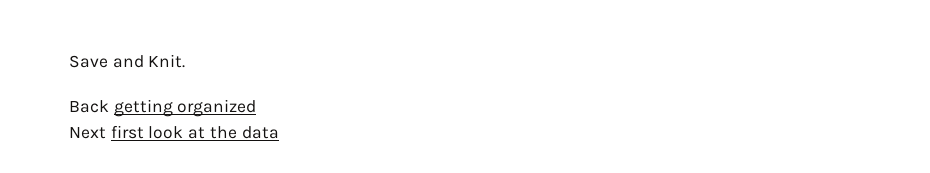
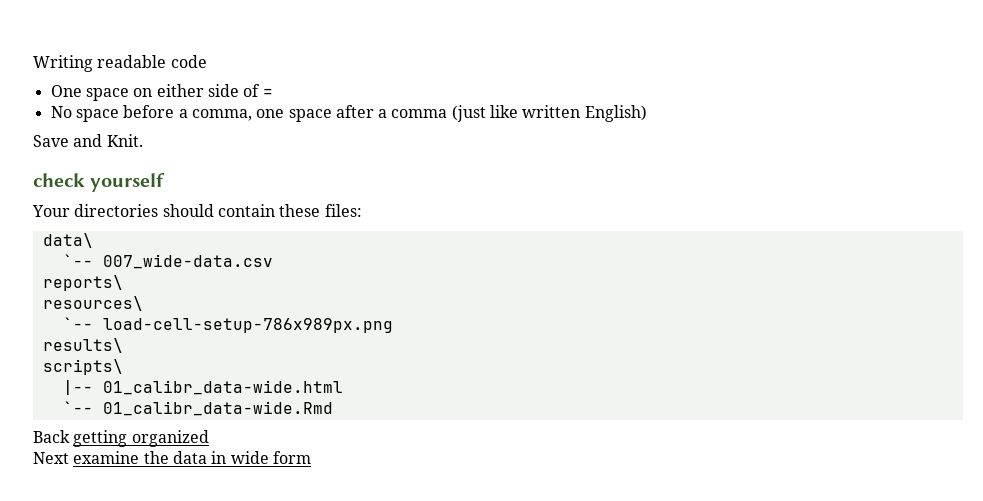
[69,54,186,68] [69,99,257,117] [69,125,279,139] Save and Knit. // Back getting organized // Next first look at the data -> [33,55,207,72] [50,84,273,101] [50,105,647,122] [33,134,143,147] [33,173,166,192] [32,204,362,217] [42,233,93,248] [62,254,273,269] [42,275,123,291] [42,296,143,311] [62,317,393,333] [42,338,123,353] [42,359,123,375] [62,380,343,395] [62,401,333,416] [33,430,209,447] [33,451,311,464] Writing readable code // One space on either side of = // No space before a comma, one space after a comma (just like written English) // Save and Knit. // check yourself // Your directories should contain these files: // data\ // `-- 007_wide-data.csv // reports\ // resources\ // `-- load-cell-setup-786x989px.png // results\ // scripts\ // |-- 01_calibr_data-wide.html // `-- 01_calibr_data-wide.Rmd // Back getting organized // Next examine the data in wide form

